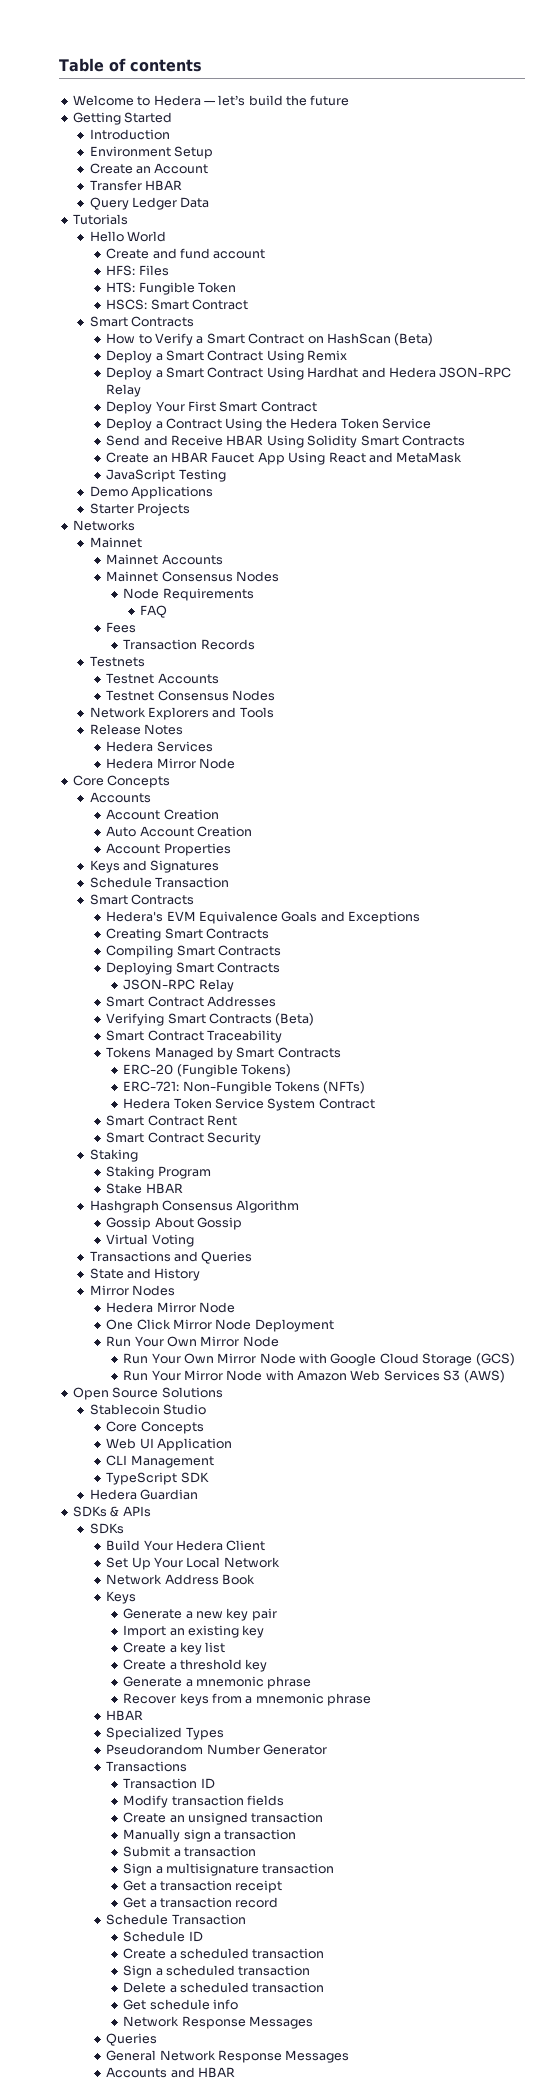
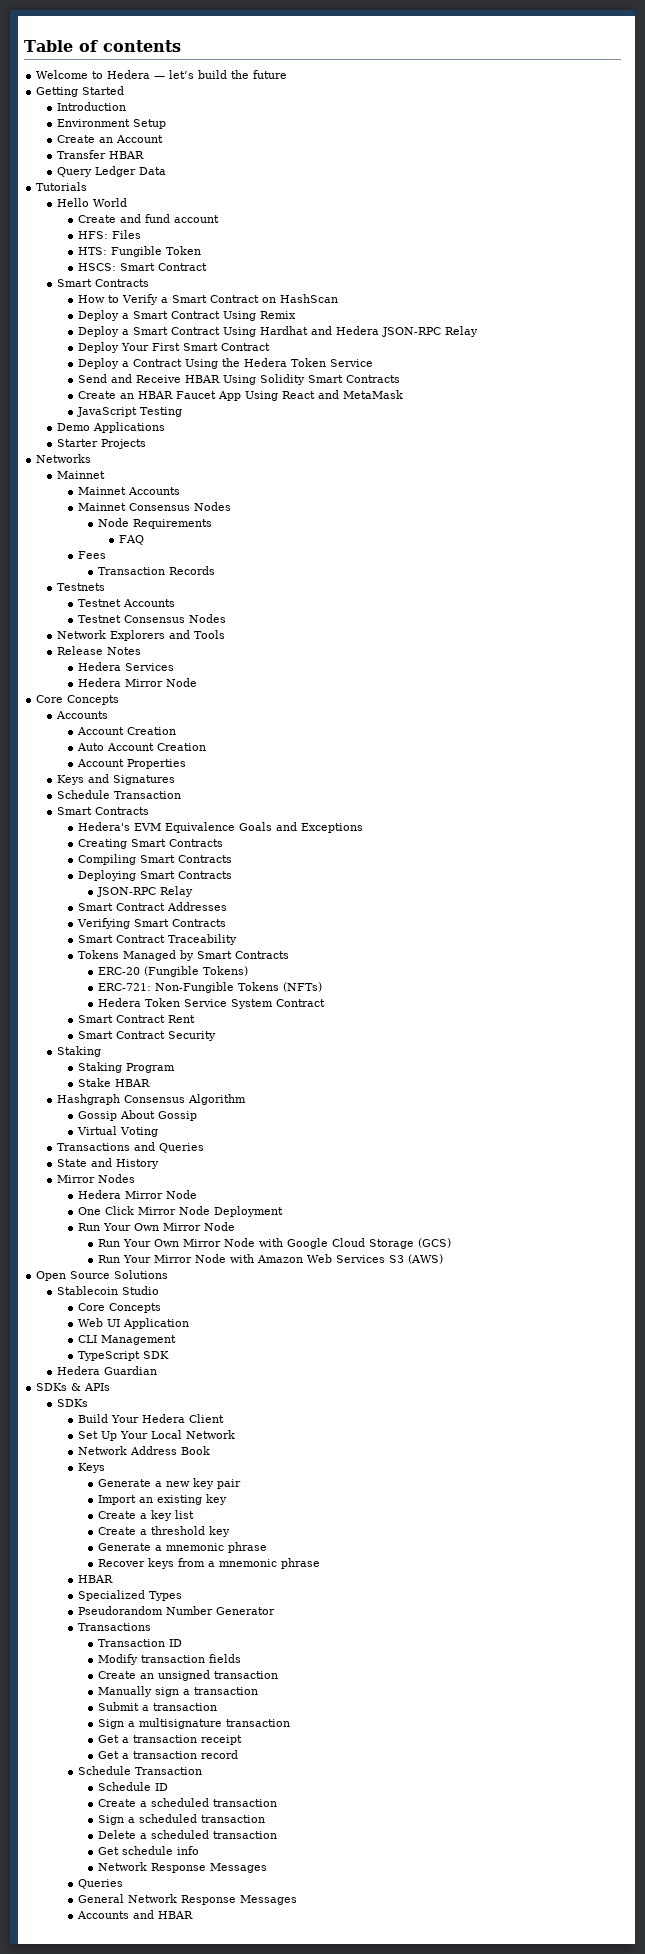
[394,333,434,346] (Beta) -> (338, 298) none
[275,1013,315,1026] (Beta) -> (226, 923) none

